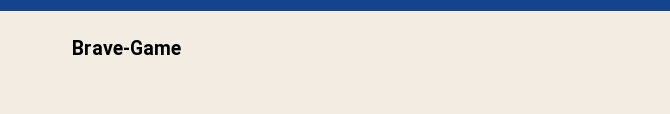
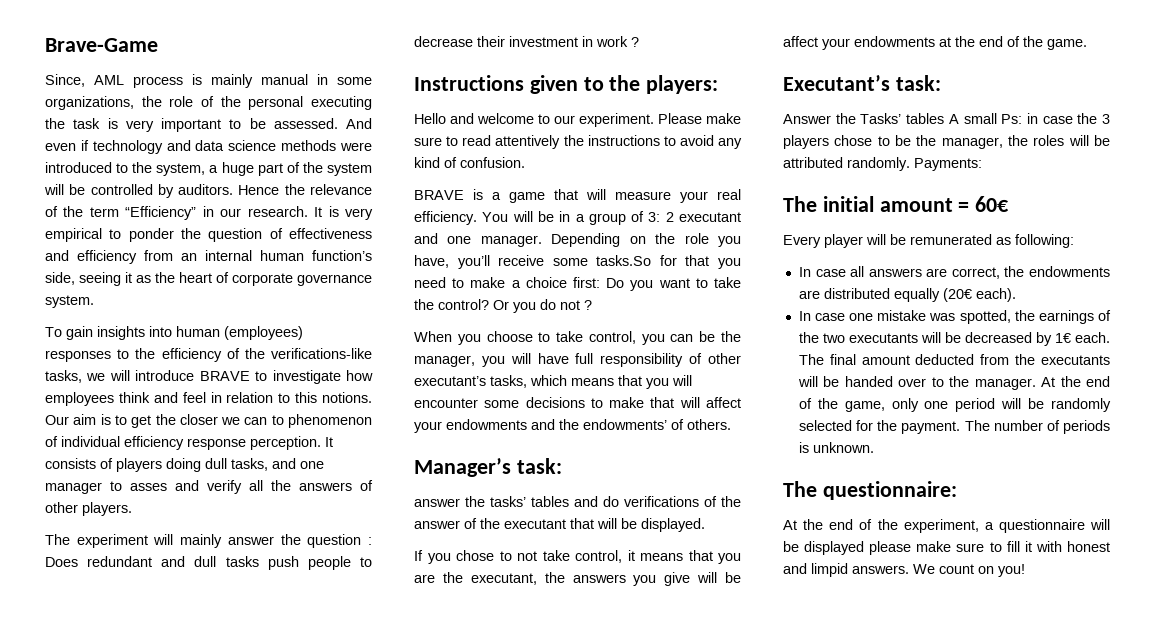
(181, 47) none -> [45,74,372,88] [45,96,372,110] [45,118,372,132] [45,140,372,154] [45,162,372,176] [44,184,372,198] [45,206,374,220] [45,228,372,242] [45,250,372,264] [45,272,372,286] [45,295,94,308] [45,326,303,340] [45,348,372,362] [45,370,373,384] [45,392,372,406] [45,414,373,428] [45,436,333,450] [45,458,324,472] [45,480,373,494] [45,502,132,516] [45,534,373,548] [45,556,372,570] [414,36,639,47] [414,75,719,94] [414,113,741,127] [414,135,742,149] [414,157,525,168] [414,189,741,203] [414,211,741,225] [414,233,741,247] [414,255,741,269] [414,277,741,291] [414,299,592,313] [414,331,741,345] [414,353,741,367] [414,375,692,389] [414,397,741,408] [414,419,731,433] [414,458,562,477] [414,496,741,507] [414,518,705,532] [414,550,741,564] [414,572,741,586] [783,36,1087,50] [783,75,941,91] [783,113,1110,124] [783,135,1110,149] [783,157,982,171] [783,196,1010,212] [783,234,1074,248] [798,266,1110,279] [798,288,1016,302] [798,310,1111,324] [798,332,1110,346] [798,354,1110,365] [797,376,1110,390] [798,398,1111,412] [798,420,1110,434] [798,442,874,453] [783,481,957,500] [783,519,1110,533] [783,541,1110,555] [783,563,1025,577] // Since, AML process is mainly manual in some organizations, the role of the personal executing the task is very important to be assessed. And even if technology and data science methods were introduced to the system, a huge part of the system will be controlled by auditors. Hence the relevance of the term “Efficiency” in our research. It is very empirical to ponder the question of effectiveness and efficiency from an internal human function’s side, seeing it as the heart of corporate governance system. // To gain insights into human (employees) responses to the efficiency of the verifications-like tasks, we will introduce BRAVE to investigate how employees think and feel in relation to this notions. Our aim is to get the closer we can to phenomenon of individual efficiency response perception. It consists of players doing dull tasks, and one manager to asses and verify all the answers of other players. // The experiment will mainly answer the question : Does redundant and dull tasks push people to decrease their investment in work ? // Instructions given to the players: // Hello and welcome to our experiment. Please make sure to read attentively the instructions to avoid any kind of confusion. // BRAVE is a game that will measure your real efficiency. You will be in a group of 3: 2 executant and one manager. Depending on the role you have, you’ll receive some tasks.So for that you need to make a choice first: Do you want to take the control? Or you do not ? // When you choose to take control, you can be the manager, you will have full responsibility of other executant’s tasks, which means that you will encounter some decisions to make that will affect your endowments and the endowments’ of others. // Manager’s task: // answer the tasks’ tables and do verifications of the answer of the executant that will be displayed. // If you chose to not take control, it means that you are the executant, the answers you give will be affect your endowments at the end of the game. // Executant’s task: // Answer the Tasks’ tables A small Ps: in case the 3 players chose to be the manager, the roles will be attributed randomly. Payments: // The initial amount = 60€ // Every player will be remunerated as following: // In case all answers are correct, the endowments are distributed equally (20€ each). // In case one mistake was spotted, the earnings of the two executants will be decreased by 1€ each. The final amount deducted from the executants will be handed over to the manager. At the end of the game, only one period will be randomly selected for the payment. The number of periods is unknown. // The questionnaire: // At the end of the experiment, a questionnaire will be displayed please make sure to fill it with honest and limpid answers. We count on you!

